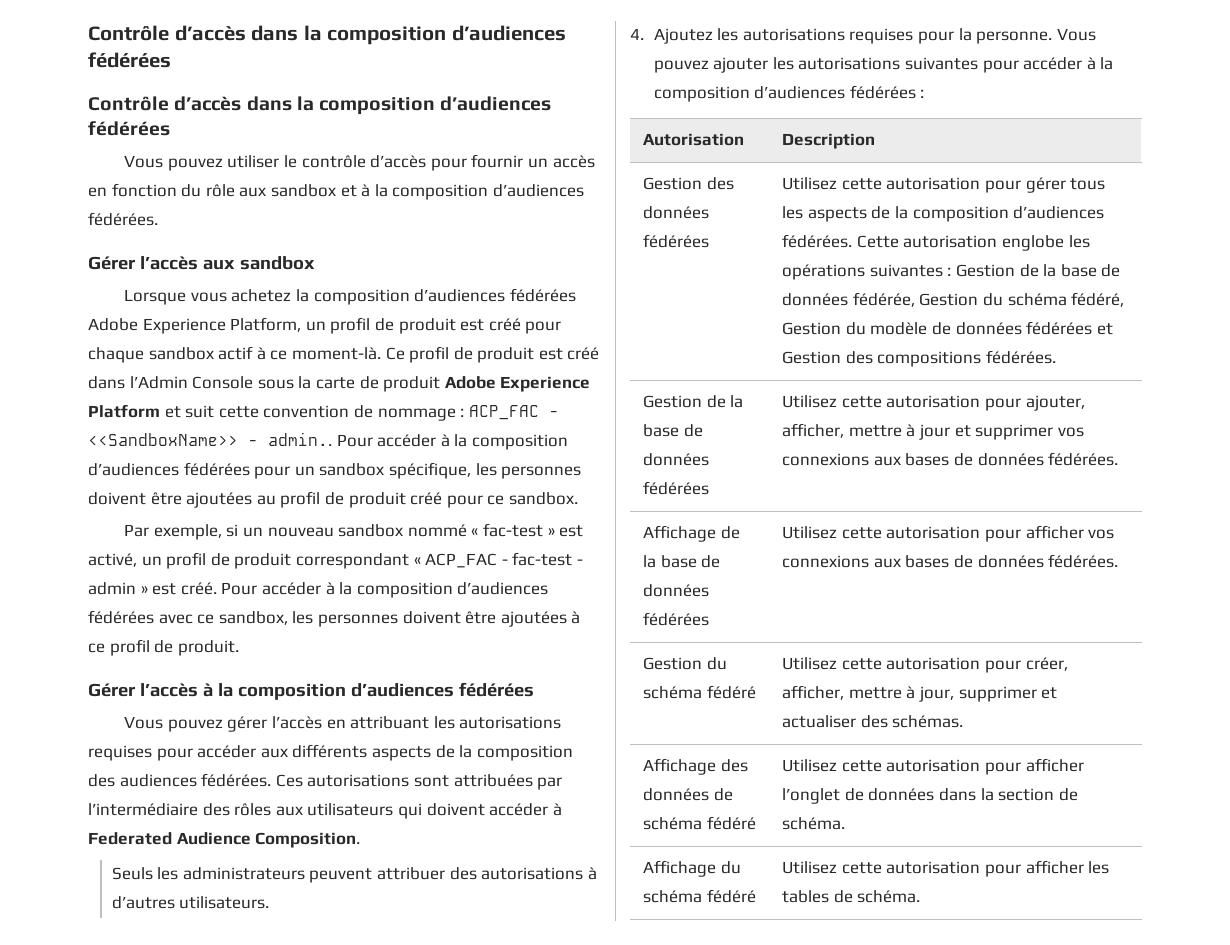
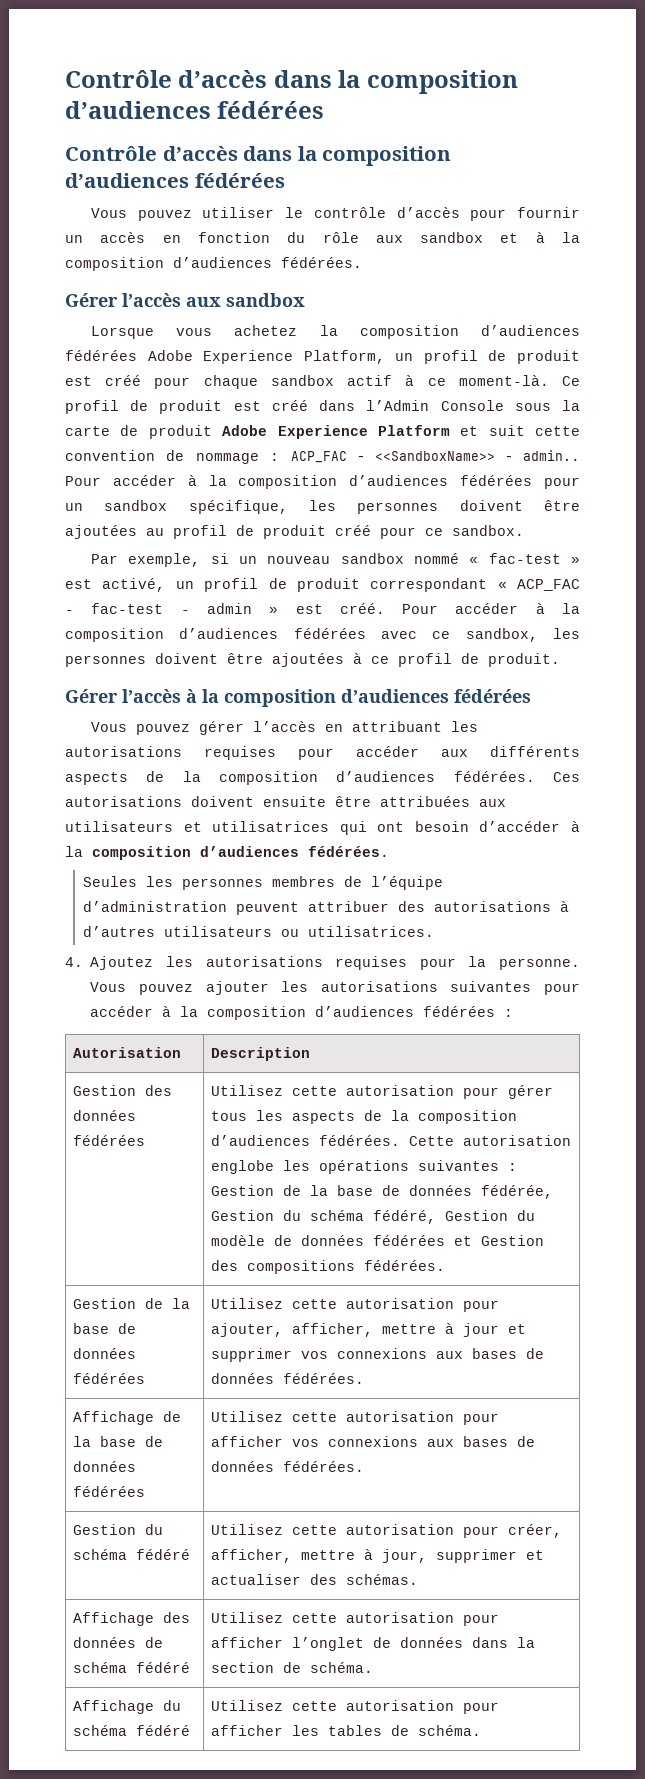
[88,774,197,787] des audiences -> [336,771,436,782] d’audiences
[413,774,563,790] [88,803,562,819] [88,832,361,848] [111,867,305,880] sont attribuées par l’intermédiaire des rôles aux utilisateurs qui doivent accéder à Federated Audience Composition. // Seuls les administrateurs -> [191,796,506,807] [65,821,580,835] [65,846,389,860] [83,876,444,890] [83,901,228,912] doivent ensuite être attribuées aux utilisateurs et utilisatrices qui ont besoin d’accéder à la composition d’audiences fédérées. // Seules les personnes membres de l’équipe d’administration
[179,896,270,909] utilisateurs. -> [164,926,435,937] utilisateurs ou utilisatrices.

